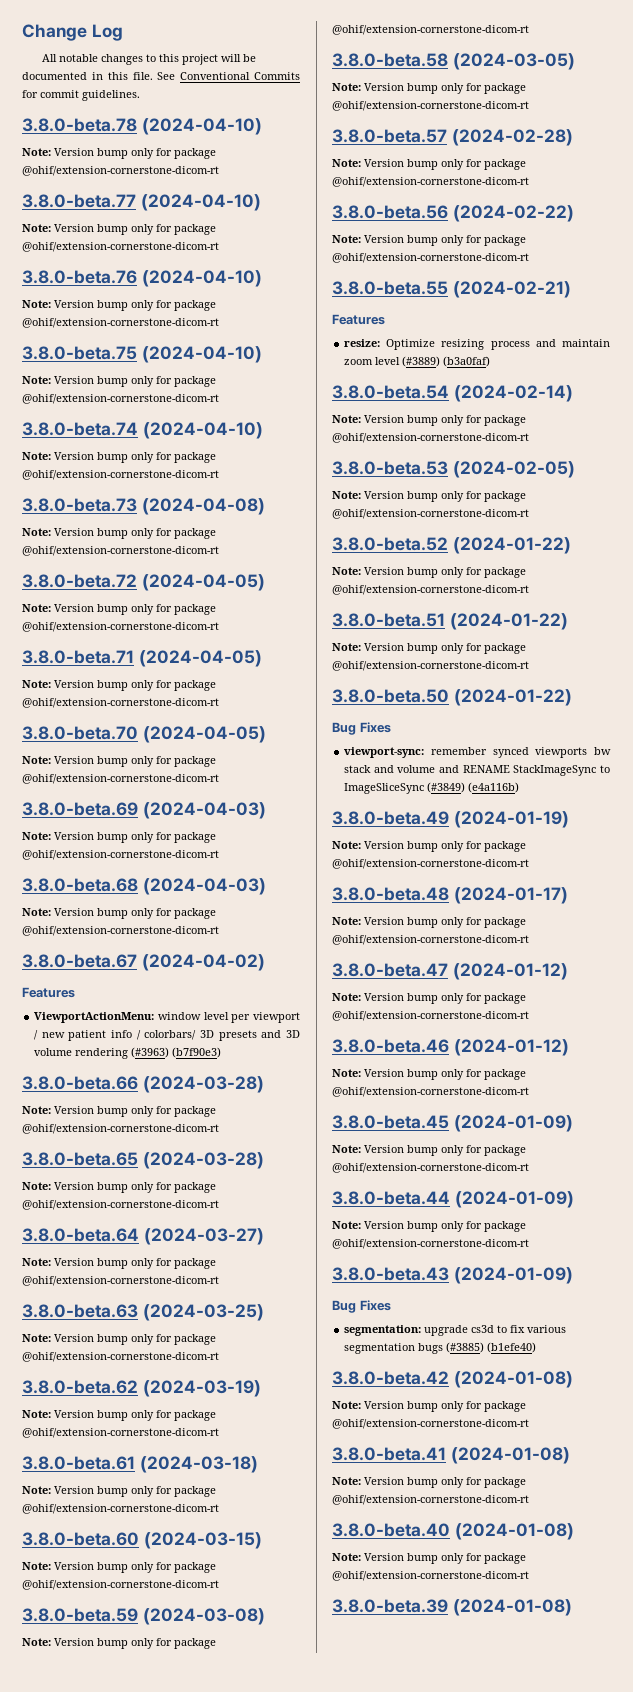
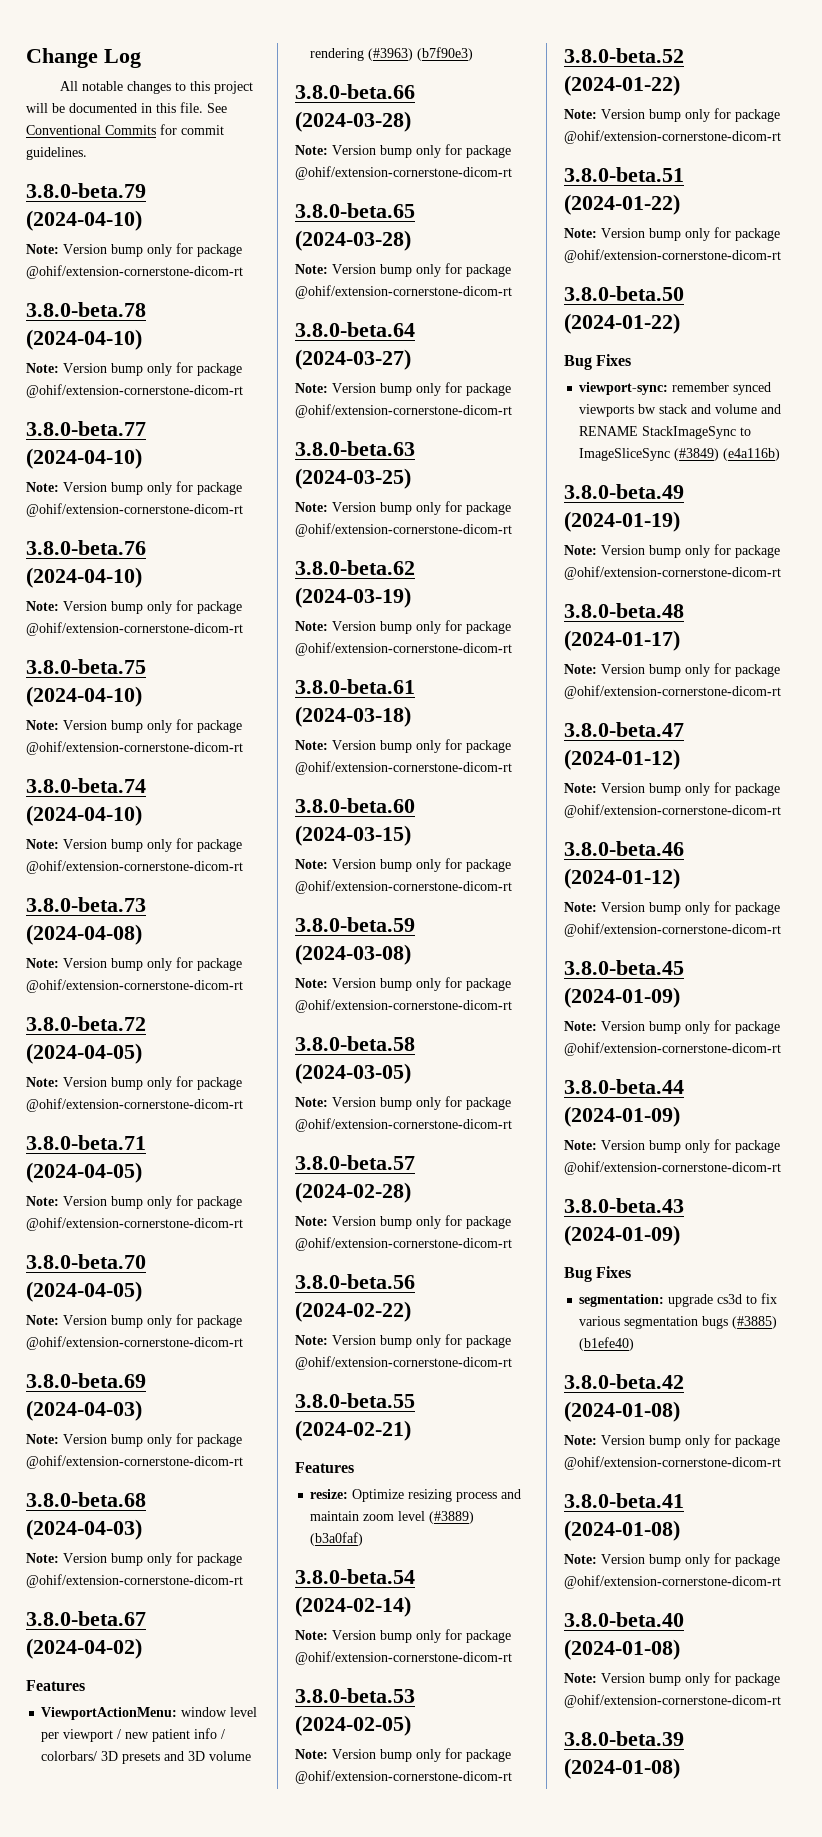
(140, 95) none -> [26,183,146,198] [26,210,142,231] [26,243,242,257] [26,265,243,279] // 3.8.0-beta.79 (2024-04-10) // Note: Version bump only for package @ohif/extension-cornerstone-dicom-rt

